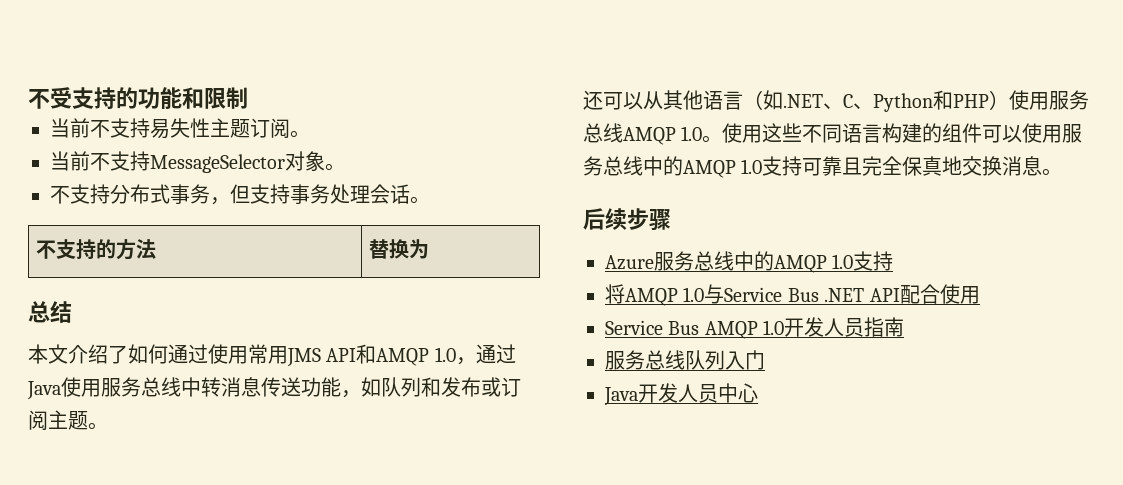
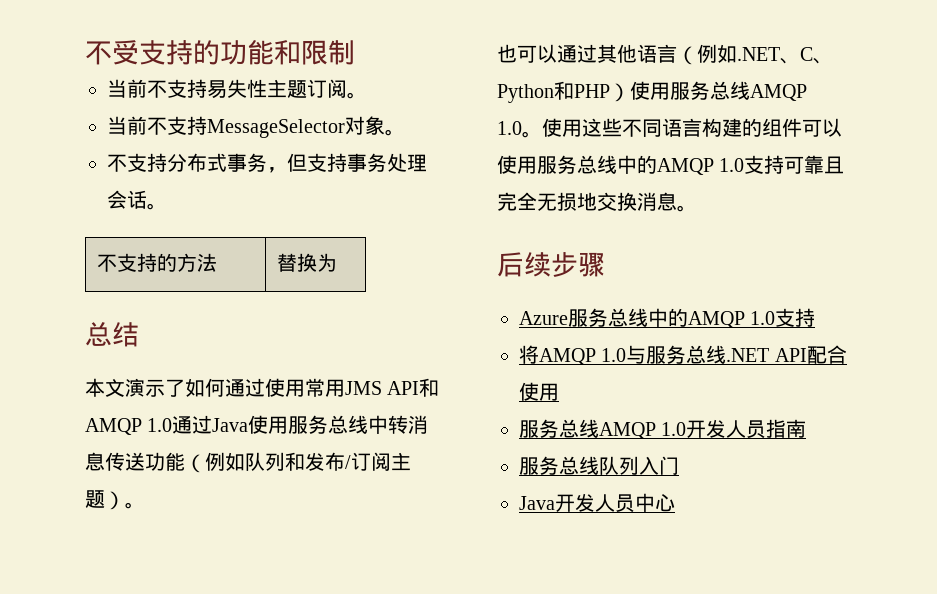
[68,344,108,364] 介绍 -> [125,378,165,397] 演示
[455,357,476,365] ， -> (173, 425) none
[341,390,361,398] ， -> [185,452,225,473] （例
[481,377,501,397] 或 -> [345,455,351,469] /
[88,422,108,430] [583,90,663,110] 。 // 还可以从 -> [105,491,145,510] [497,44,597,63] ）。 // 也可以通过
(763, 100) none -> [697,44,717,63] 例
[902,156,943,176] 保真 -> [537,192,577,211] 无损
[724,287,819,302] Service Bus -> [646,345,727,364] 服务总线
[605,320,700,335] Service Bus -> [519,419,599,438] 服务总线

